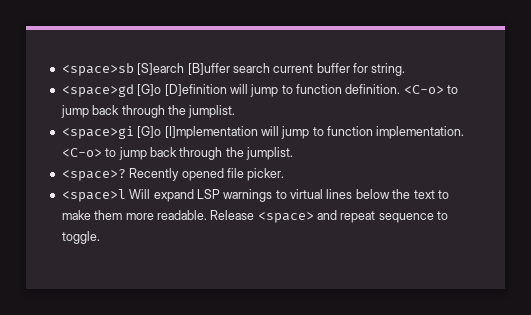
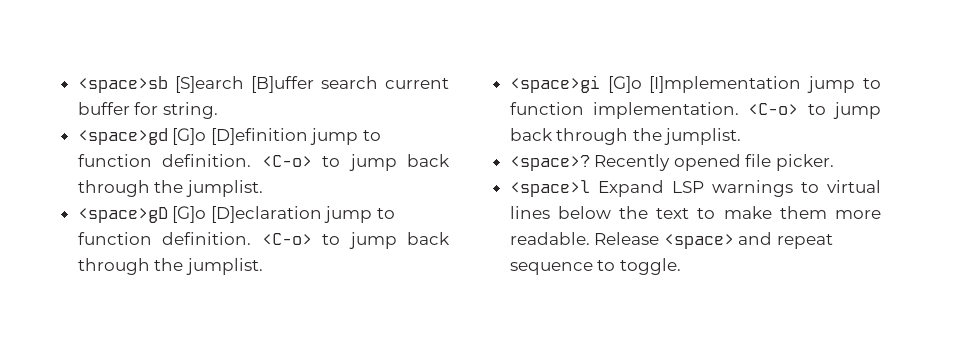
[229,84,248,94] will -> [310,128,382,145] [77,154,450,171] [77,180,263,197] [77,206,322,223] jump to function definition. <C-o> to jump back through the jumplist. // <space>gD [G]o [D]eclaration
[260,126,279,136] will -> (802, 84) none
[129,189,194,202] Will expand -> [597,180,664,197] Expand

